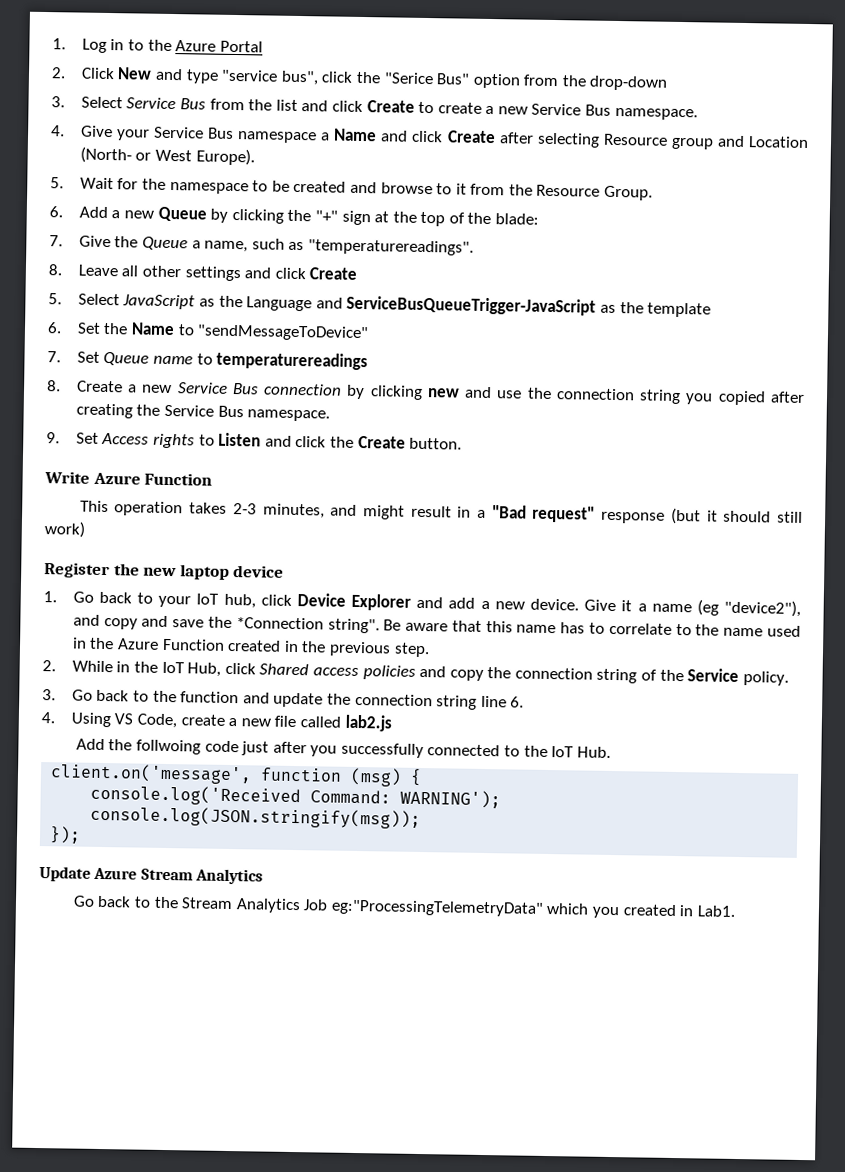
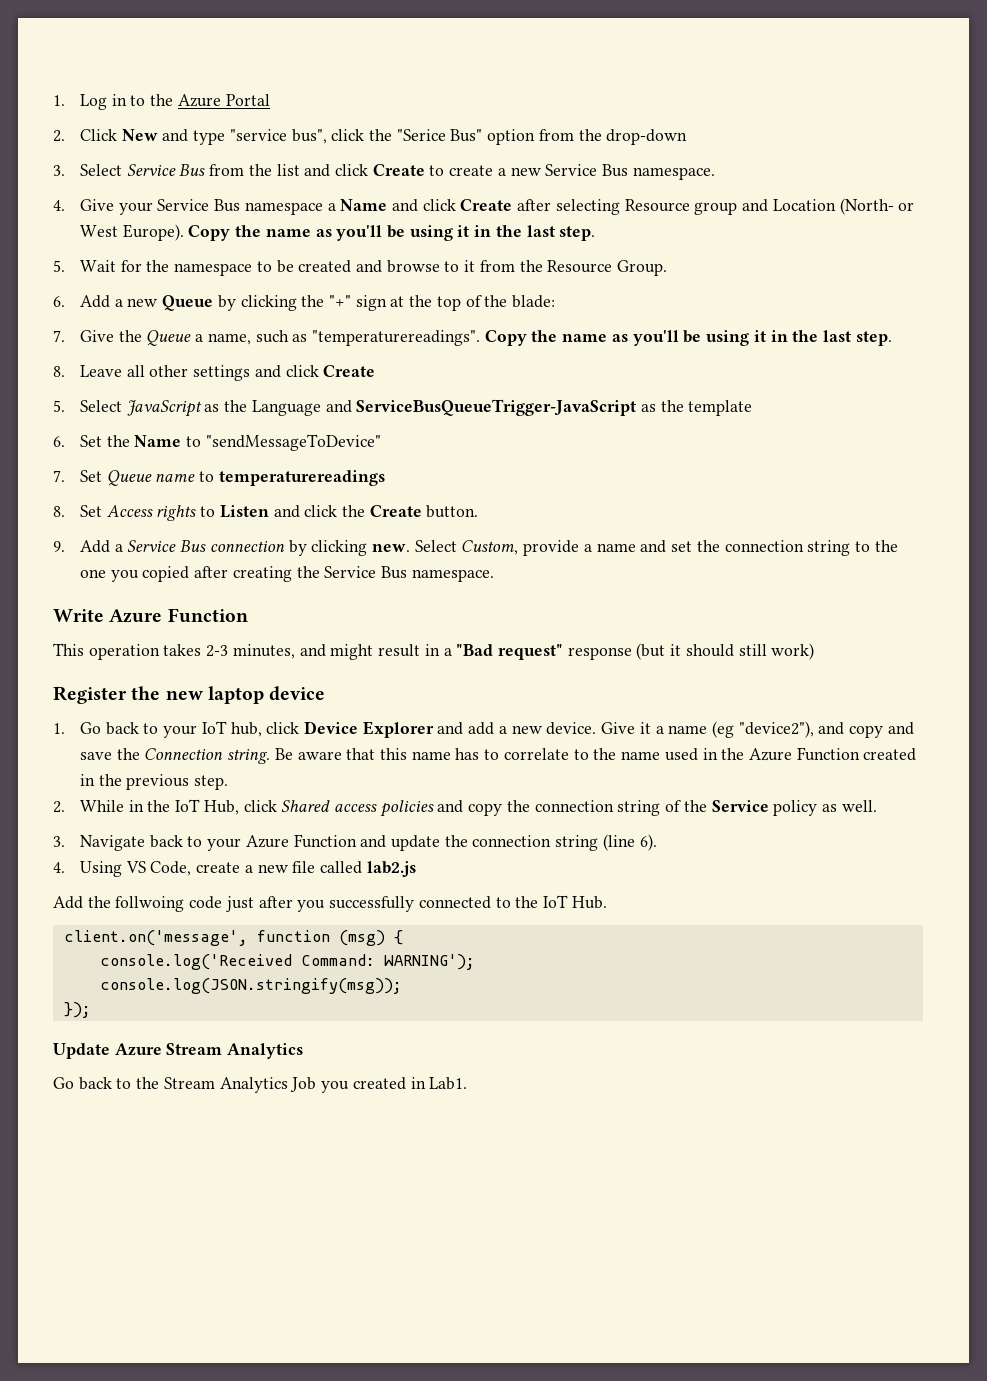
(255, 157) none -> [188,225,596,241] Copy the name as you'll be using it in the last step.
(474, 247) none -> [484,330,892,346] Copy the name as you'll be using it in the last step.
[76,380,805,406] [75,403,331,422] [46,432,60,444] Create a new Service Bus connection by clicking new and use the connection string you copied after creating the Service Bus namespace. // 9. -> (65, 511) none
(463, 443) none -> [53,540,898,556] [79,566,494,582] // 9. Add a Service Bus connection by clicking new. Select Custom, provide a name and set the connection string to the one you copied after creating the Service Bus namespace.
[235,617,380,634] *Connection string". -> [144,748,271,764] Connection string.
[742,671,789,686] [42,689,240,704] policy. // 3. Go back to the function -> [773,800,877,816] [53,834,357,851] policy as well. // 3. Navigate back to your Azure Function
[480,695,525,708] line 6. -> [602,834,657,851] (line 6).
[330,899,590,917] eg:"ProcessingTelemetryData" which -> (317, 1084) none

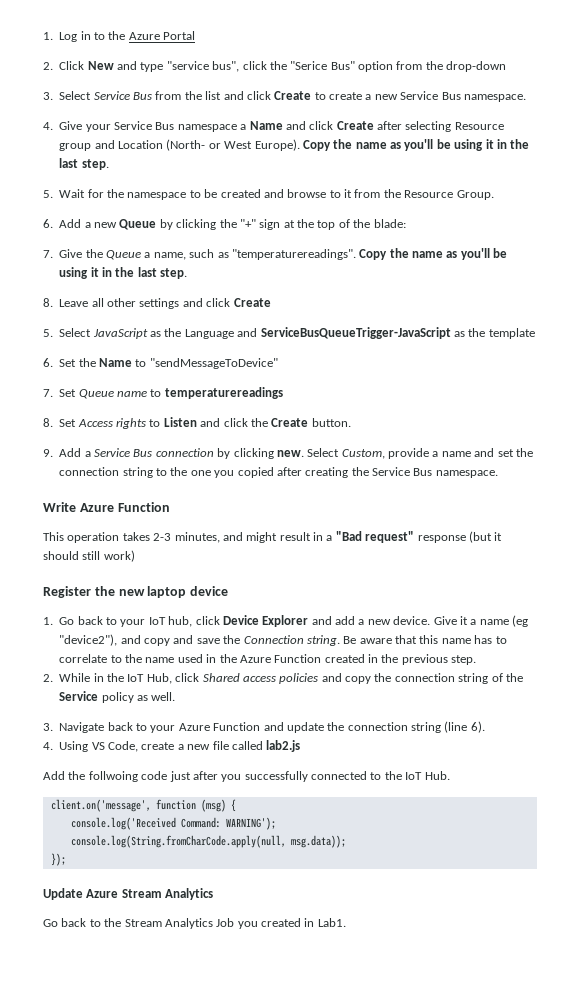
[99,978,402,994] console.log(JSON.stringify(msg)); -> [70,835,346,848] console.log(String.fromCharCode.apply(null, msg.data));

